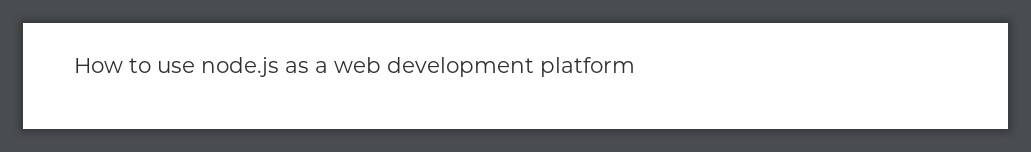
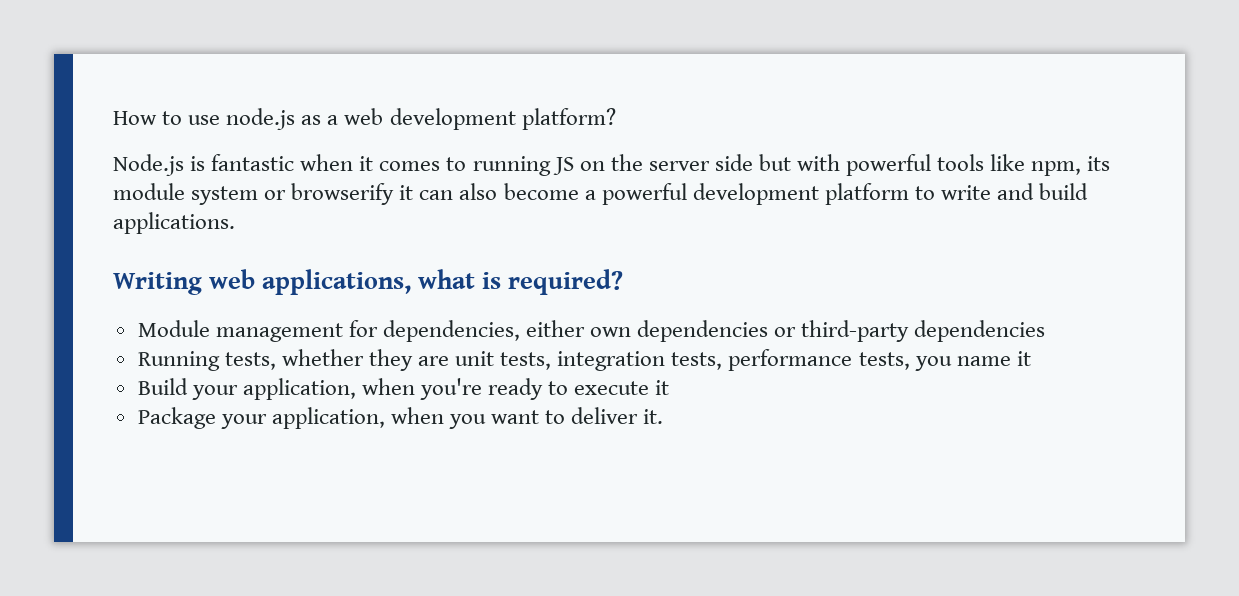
[540,57,635,77] platform -> [521,108,616,130] [113,154,1111,176] [113,183,1089,205] [113,212,235,234] [113,269,624,295] [137,320,1046,342] [137,349,1031,371] [137,378,670,400] [137,407,664,429] platform? // Node.js is fantastic when it comes to running JS on the server side but with powerful tools like npm, its module system or browserify it can also become a powerful development platform to write and build applications. // Writing web applications, what is required? // Module management for dependencies, either own dependencies or third-party dependencies // Running tests, whether they are unit tests, integration tests, performance tests, you name it // Build your application, when you're ready to execute it // Package your application, when you want to deliver it.

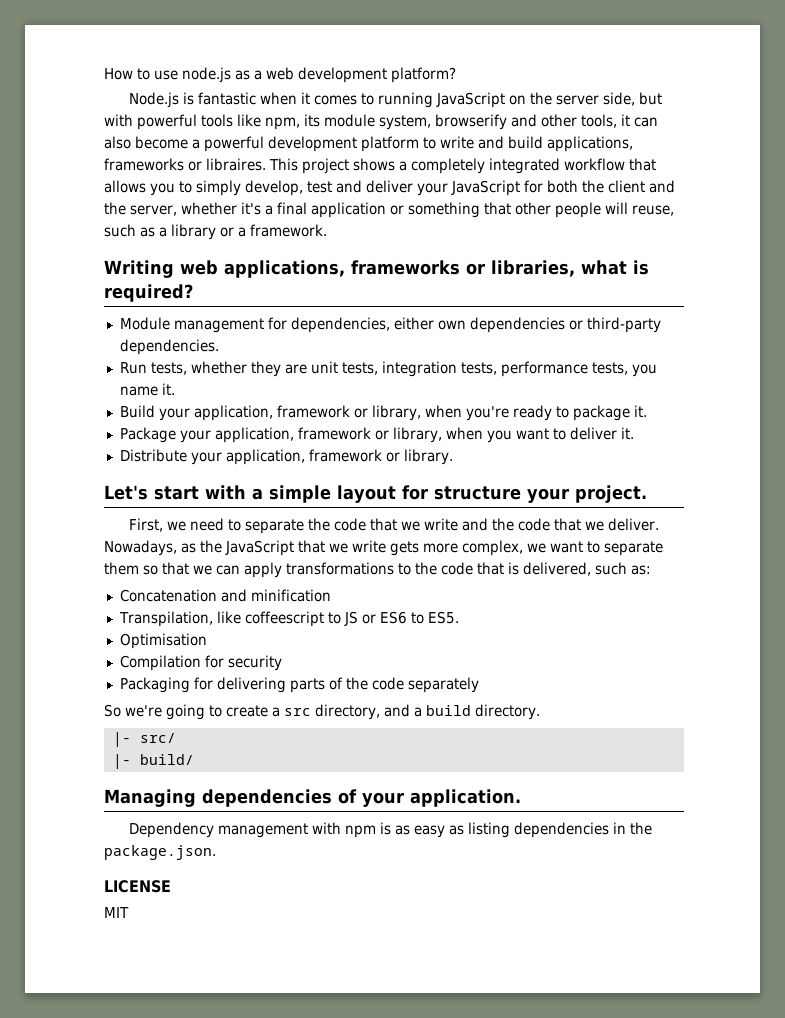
[552,157,574,175] JS -> [436,92,506,108] JavaScript
[714,154,753,171] side -> [603,92,636,106] side,
[191,183,395,205] system or browserify -> [379,114,617,130] system, browserify and other tools,
[113,212,235,234] applications. -> [547,136,633,152] [104,158,656,174] [104,180,675,196] [104,202,674,218] [104,224,327,240] applications, frameworks or libraires. This project shows a completely integrated workflow that allows you to simply develop, test and deliver your JavaScript for both the client and the server, whether it's a final application or something that other people will reuse, such as a library or a framework.
(412, 282) none -> [351,260,575,277] frameworks or libraries,
[914,320,1046,342] [137,351,220,371] dependencies // Running -> [119,339,219,355] [119,362,147,374] dependencies. // Run
[1016,351,1031,366] it -> [161,383,175,395] it.
(356, 389) none -> [276,405,421,421] framework or library,
[574,380,670,395] execute it -> [572,405,647,421] package it.
(385, 418) none -> [297,427,442,443] framework or library,
(664, 416) none -> [119,449,453,465] [104,485,647,503] [129,518,660,534] [104,540,663,556] [104,562,651,578] [119,589,331,602] [118,611,459,627] [119,633,207,649] [119,655,282,671] [119,677,479,693] [104,704,540,720] [112,732,176,747] [112,754,194,769] [104,789,521,807] [129,822,653,838] [104,845,216,860] [104,880,171,893] [104,907,129,918] // Distribute your application, framework or library. // Let's start with a simple layout for structure your project. // First, we need to separate the code that we write and the code that we deliver. Nowadays, as the JavaScript that we write gets more complex, we want to separate them so that we can apply transformations to the code that is delivered, such as: // Concatenation and minification // Transpilation, like coffeescript to JS or ES6 to ES5. // Optimisation // Compilation for security // Packaging for delivering parts of the code separately // So we're going to create a src directory, and a build directory. // |- src/ // |- build/ // Managing dependencies of your application. // Dependency management with npm is as easy as listing dependencies in the package.json. // LICENSE // MIT

